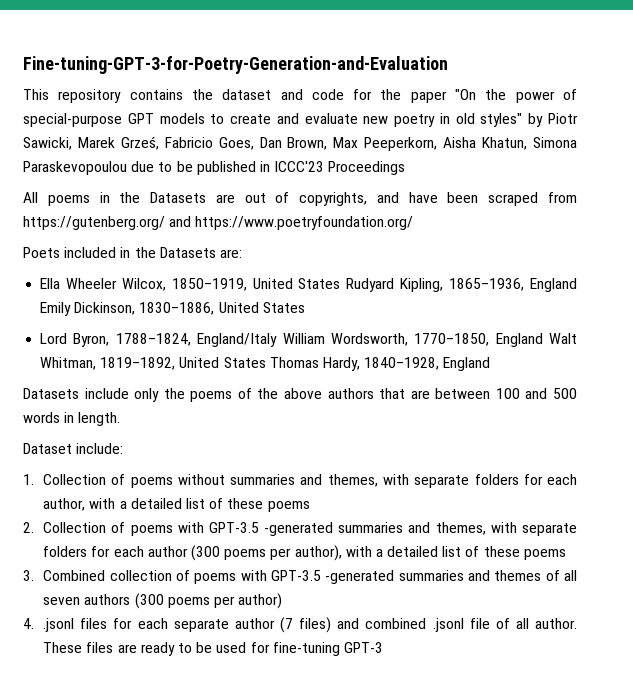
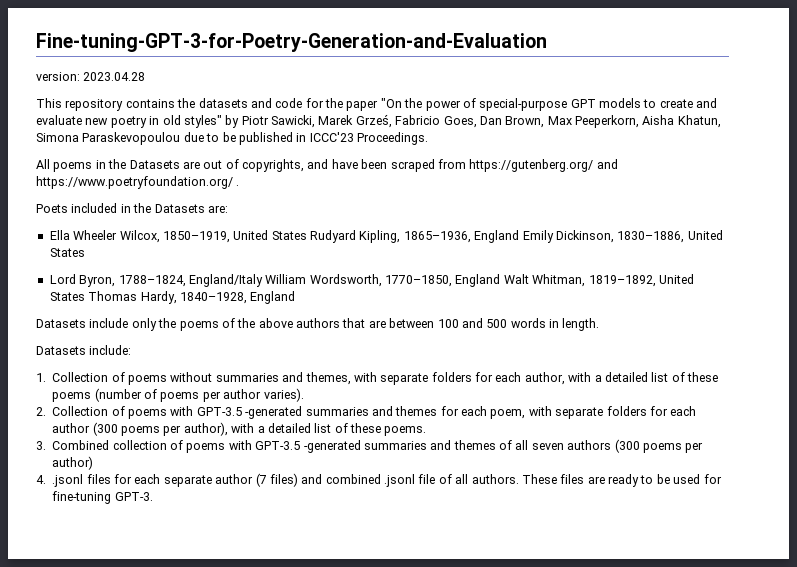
(448, 65) none -> [36,72,146,81] // version: 2023.04.28
[222,89,272,100] dataset -> [198,98,248,108] datasets
[328,161,406,175] Proceedings -> [357,132,428,145] Proceedings.
(414, 223) none -> [236,185,240,186] .
[23,443,72,454] Dataset -> [36,346,86,355] Datasets
(310, 506) none -> [94,388,304,402] (number of poems per author varies).
[435,522,486,535] themes, -> [395,406,526,419] themes for each poem,
[523,549,566,560] poems -> [384,426,427,436] poems.
[534,618,577,629] author. -> [471,474,519,484] authors.
[343,642,383,653] GPT-3 -> [114,492,153,501] GPT-3.

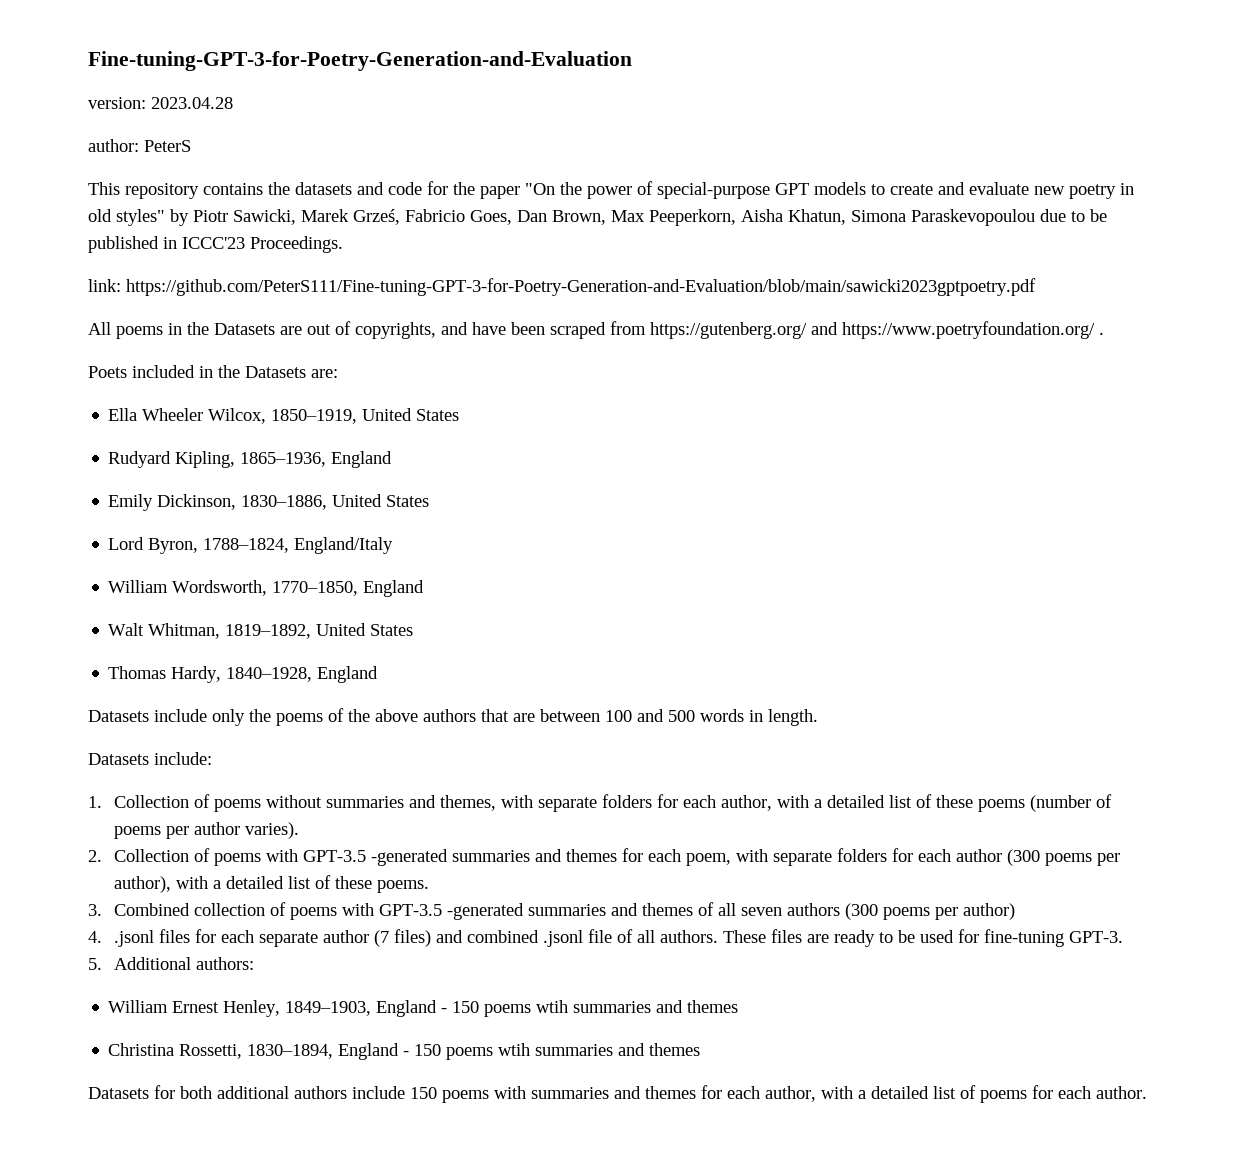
(146, 76) none -> [88,139,191,152] // author: PeterS
(428, 138) none -> [88,278,1036,296] // link: https://github.com/PeterS111/Fine-tuning-GPT-3-for-Poetry-Generation-and-Evaluation/blob/main/sawicki2023gptpoetry.pdf
(307, 235) none -> (460, 415) //
(520, 236) none -> (393, 459) //
(263, 280) none -> (394, 545) //
(501, 280) none -> (425, 588) //
(85, 296) none -> (414, 630) //
(153, 496) none -> [88,957,255,970] [108,1000,739,1017] [108,1043,701,1060] [88,1085,1147,1103] // 5. Additional authors: // William Ernest Henley, 1849–1903, England - 150 poems wtih summaries and themes // Christina Rossetti, 1830–1894, England - 150 poems wtih summaries and themes // Datasets for both additional authors include 150 poems with summaries and themes for each author, with a detailed list of poems for each author.

